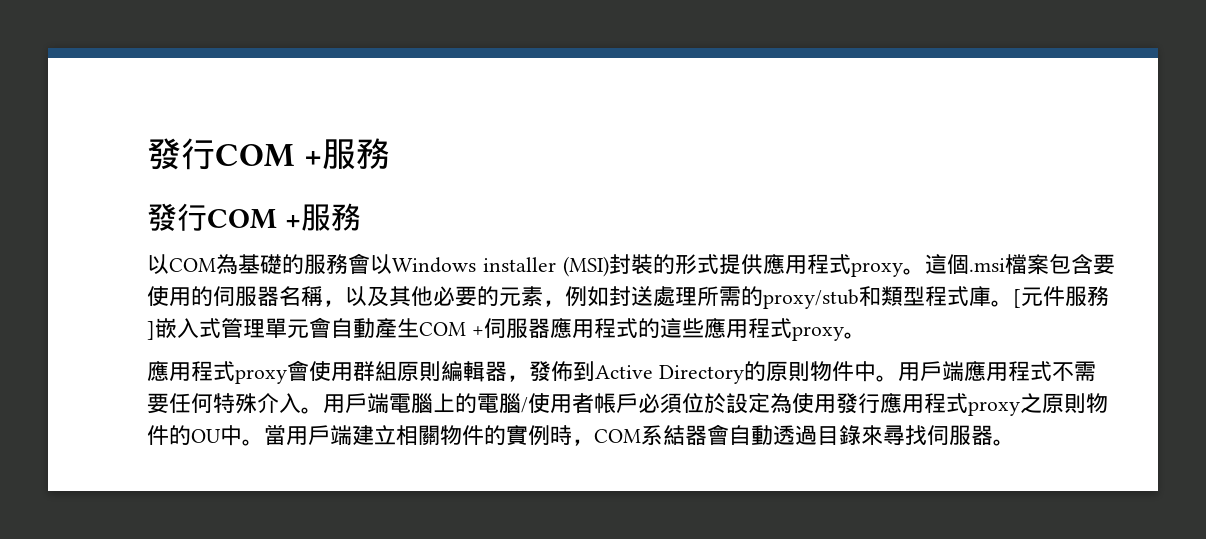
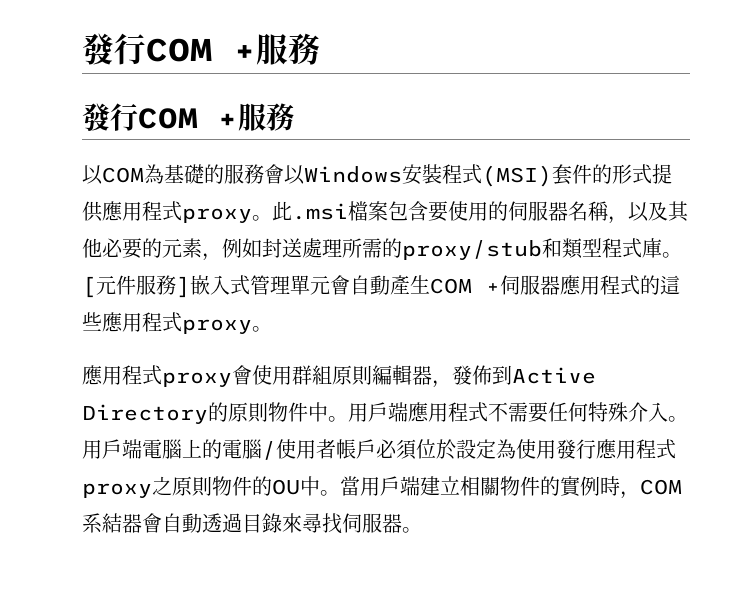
[483,254,653,277] installer (MSI)封裝 -> [402,164,592,187] 安裝程式(MSI)套件
[925,253,969,274] 這個 -> [272,201,292,221] 此

